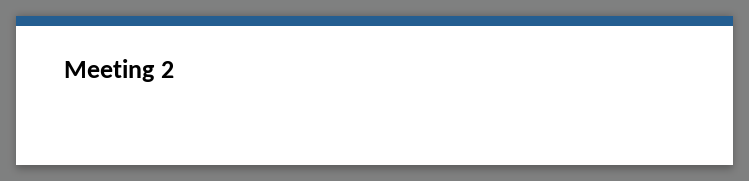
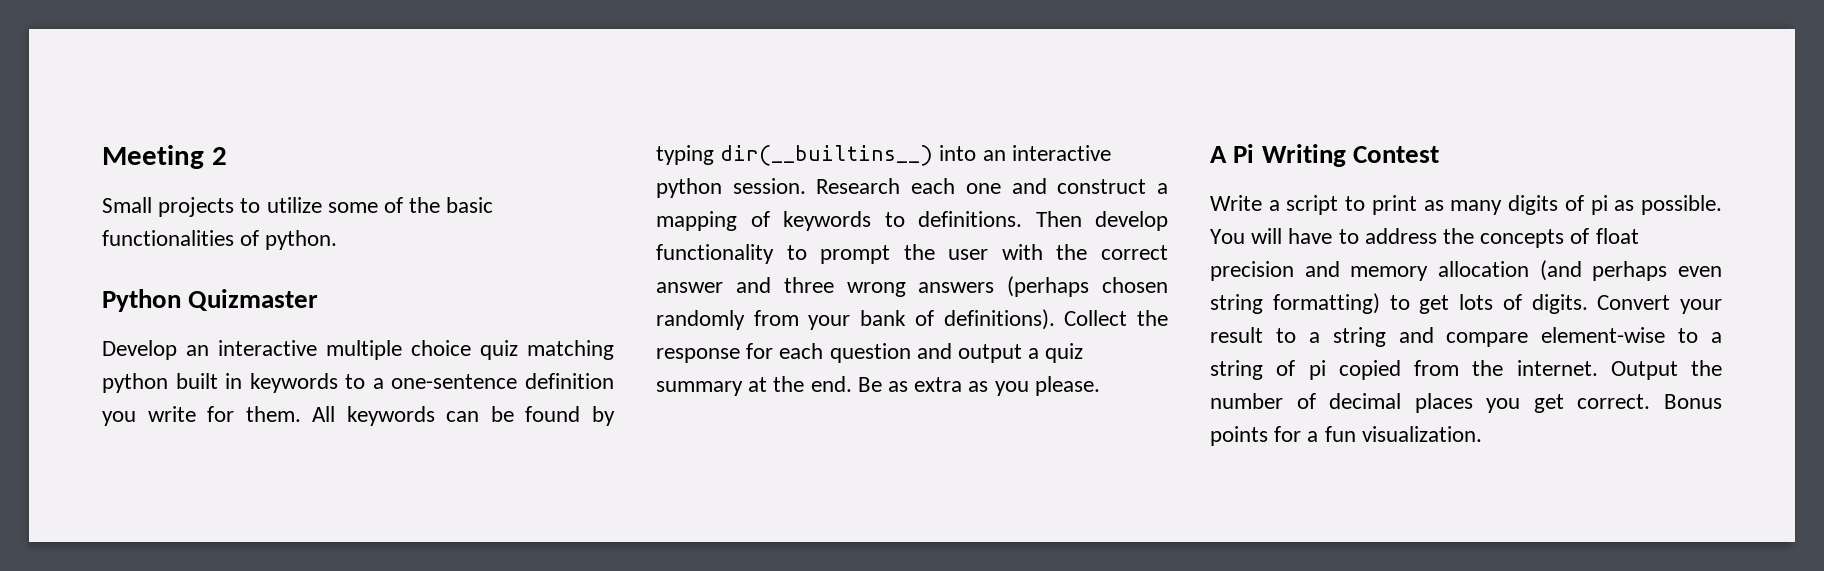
(175, 69) none -> [102,197,494,217] [102,230,338,250] [102,289,319,312] [102,340,614,360] [102,373,614,393] [102,406,615,426] [656,145,1111,166] [656,178,1168,198] [656,211,1168,231] [656,244,1168,264] [656,276,1168,297] [656,309,1168,330] [656,343,1084,363] [656,376,1100,396] [1210,144,1439,167] [1210,195,1722,215] [1210,228,1639,248] [1210,260,1722,281] [1210,293,1722,314] [1210,327,1722,347] [1210,360,1722,380] [1210,393,1722,413] [1210,426,1482,446] // Small projects to utilize some of the basic functionalities of python. // Python Quizmaster // Develop an interactive multiple choice quiz matching python built in keywords to a one-sentence definition you write for them. All keywords can be found by typing dir(__builtins__) into an interactive python session. Research each one and construct a mapping of keywords to definitions. Then develop functionality to prompt the user with the correct answer and three wrong answers (perhaps chosen randomly from your bank of definitions). Collect the response for each question and output a quiz summary at the end. Be as extra as you please. // A Pi Writing Contest // Write a script to print as many digits of pi as possible. You will have to address the concepts of float precision and memory allocation (and perhaps even string formatting) to get lots of digits. Convert your result to a string and compare element-wise to a string of pi copied from the internet. Output the number of decimal places you get correct. Bonus points for a fun visualization.

